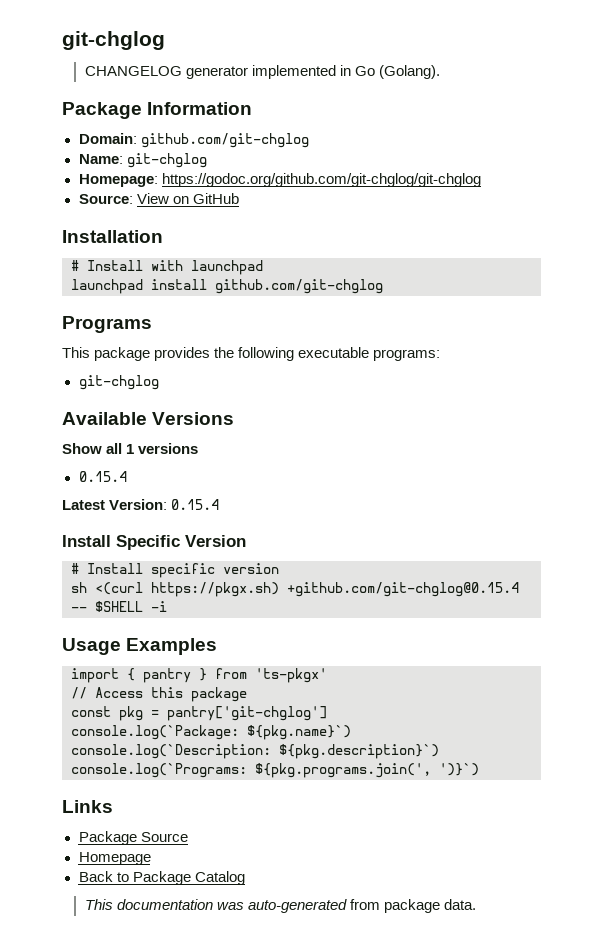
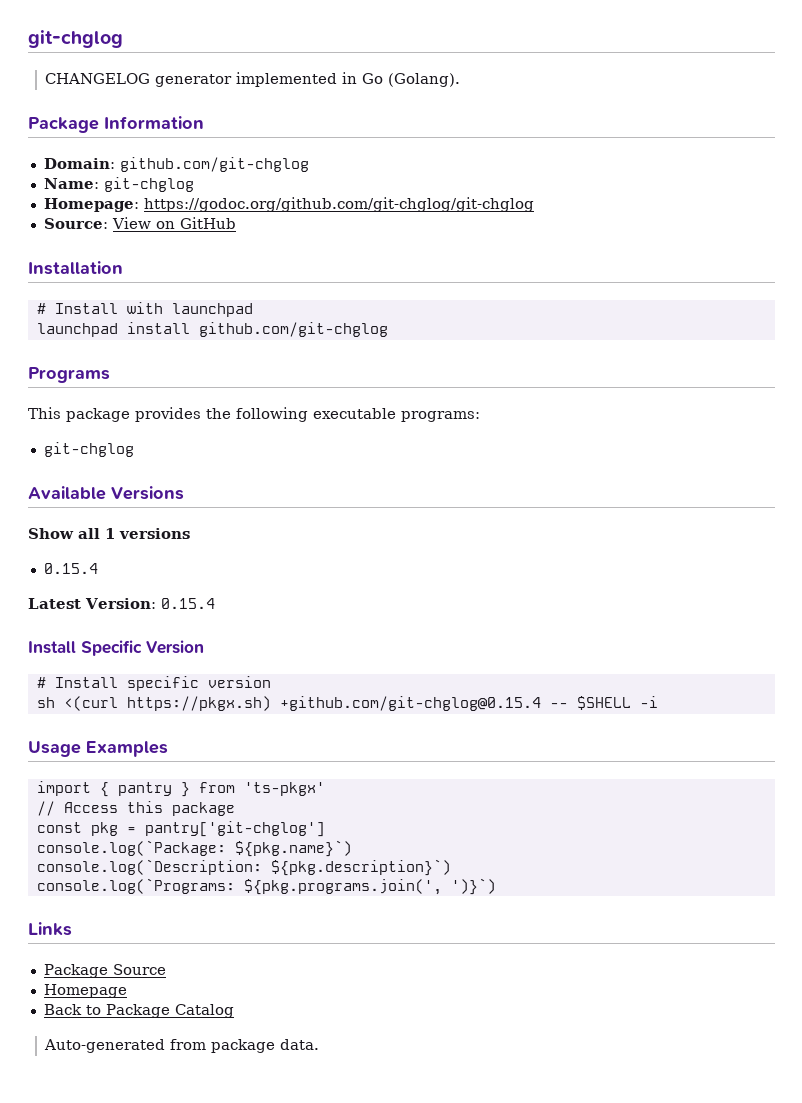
[84,899,347,913] This documentation was auto-generated -> [44,1039,166,1053] Auto-generated

